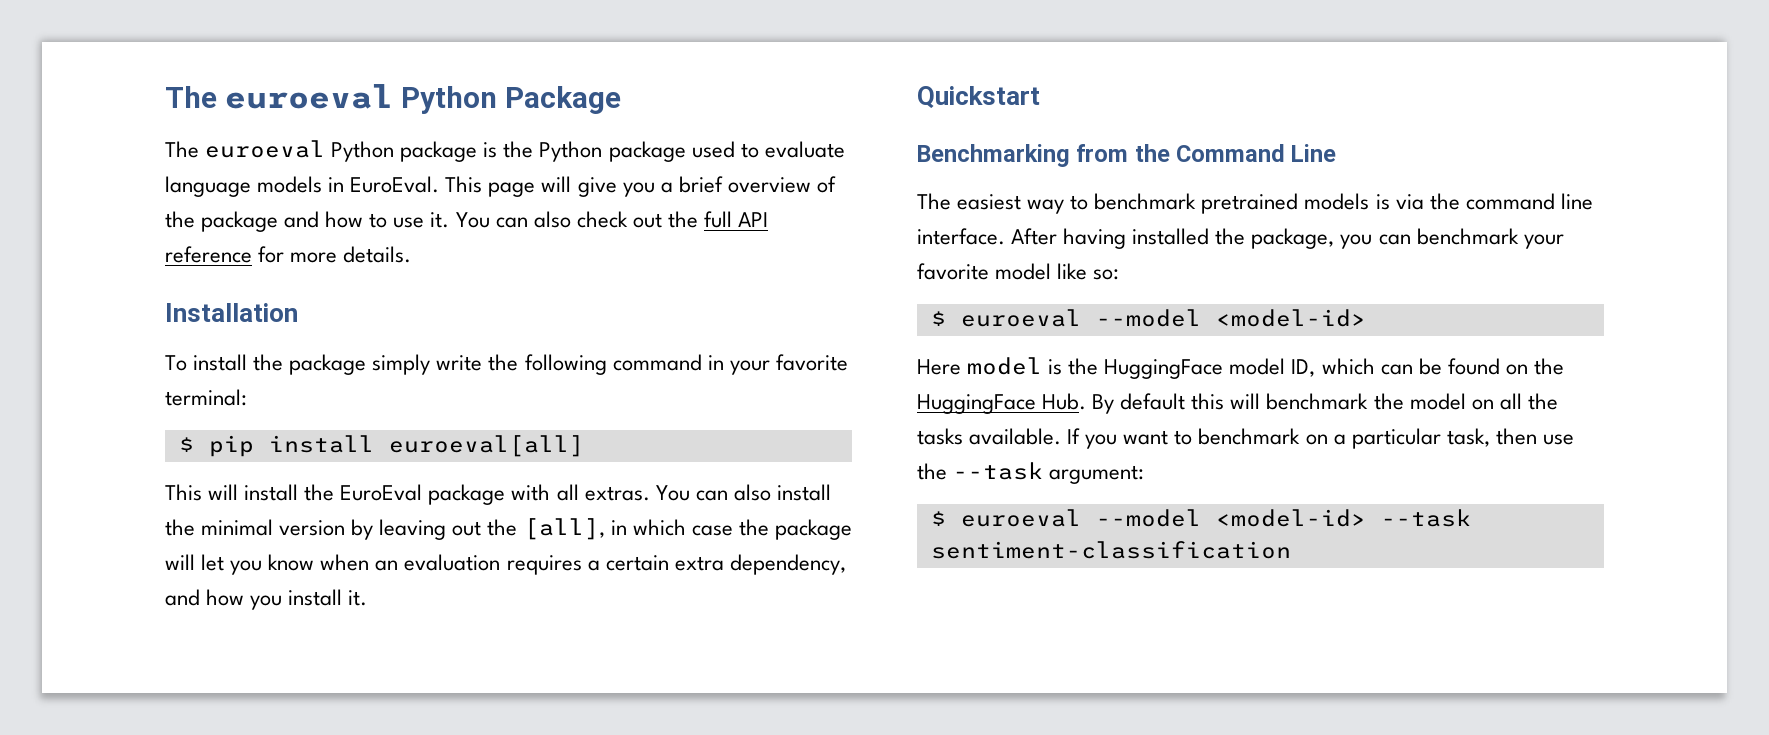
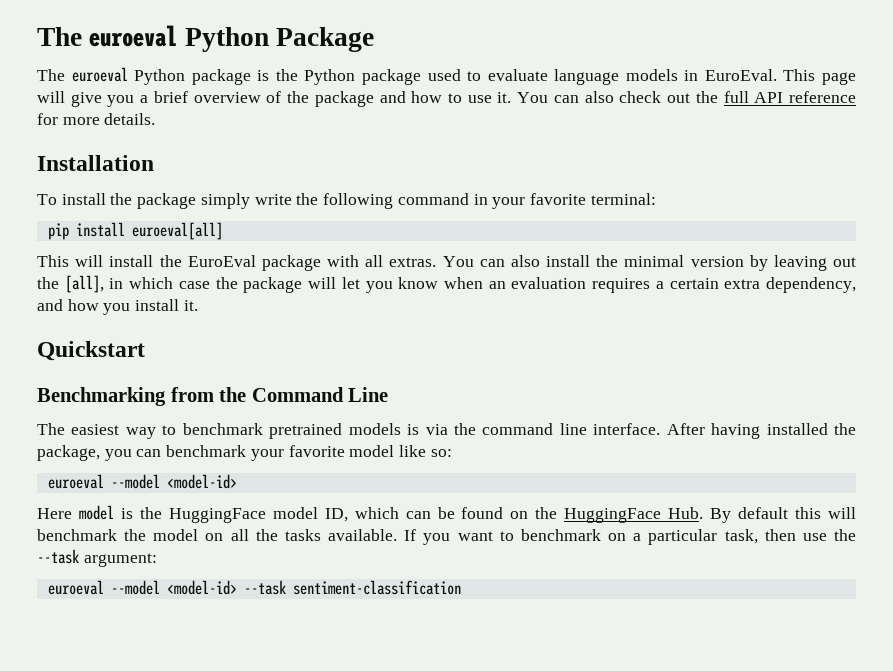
[178,437,194,452] $ -> (656, 199) none
[930,311,946,326] $ -> (452, 453) none
[930,511,946,526] $ -> (157, 560) none

